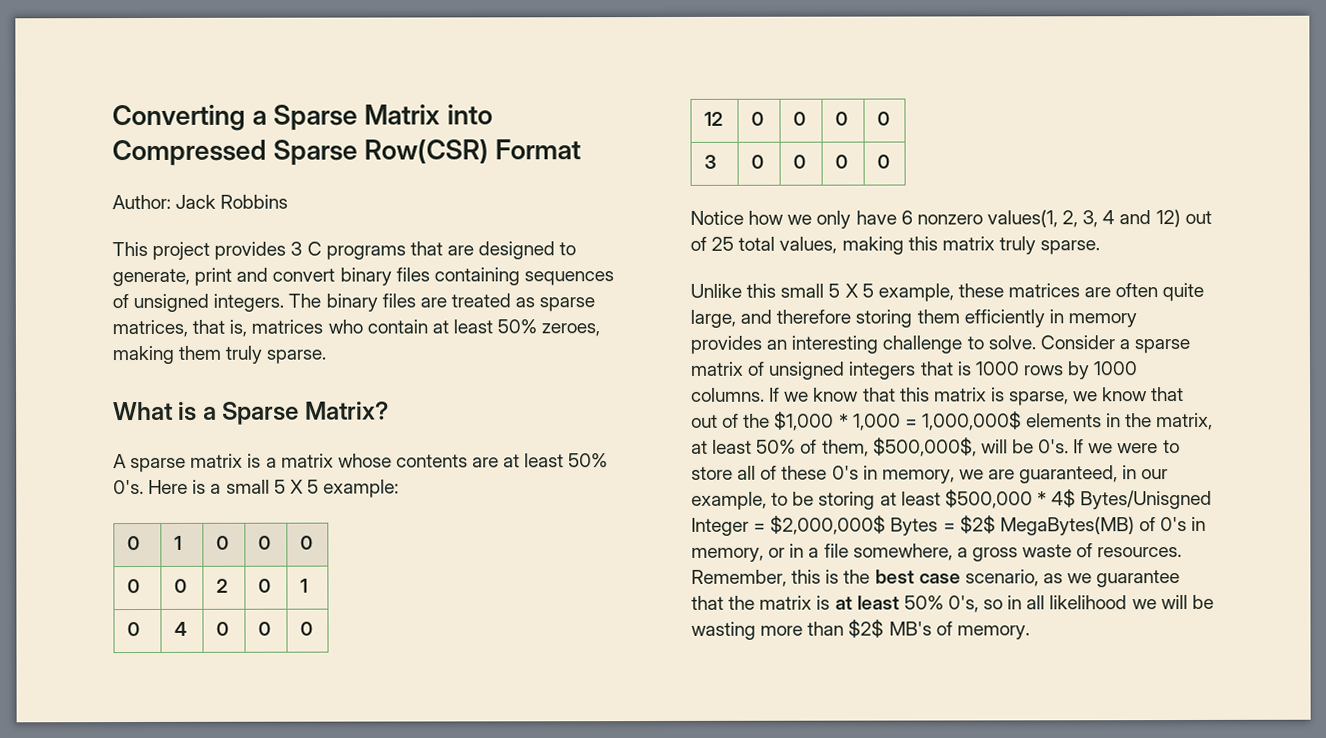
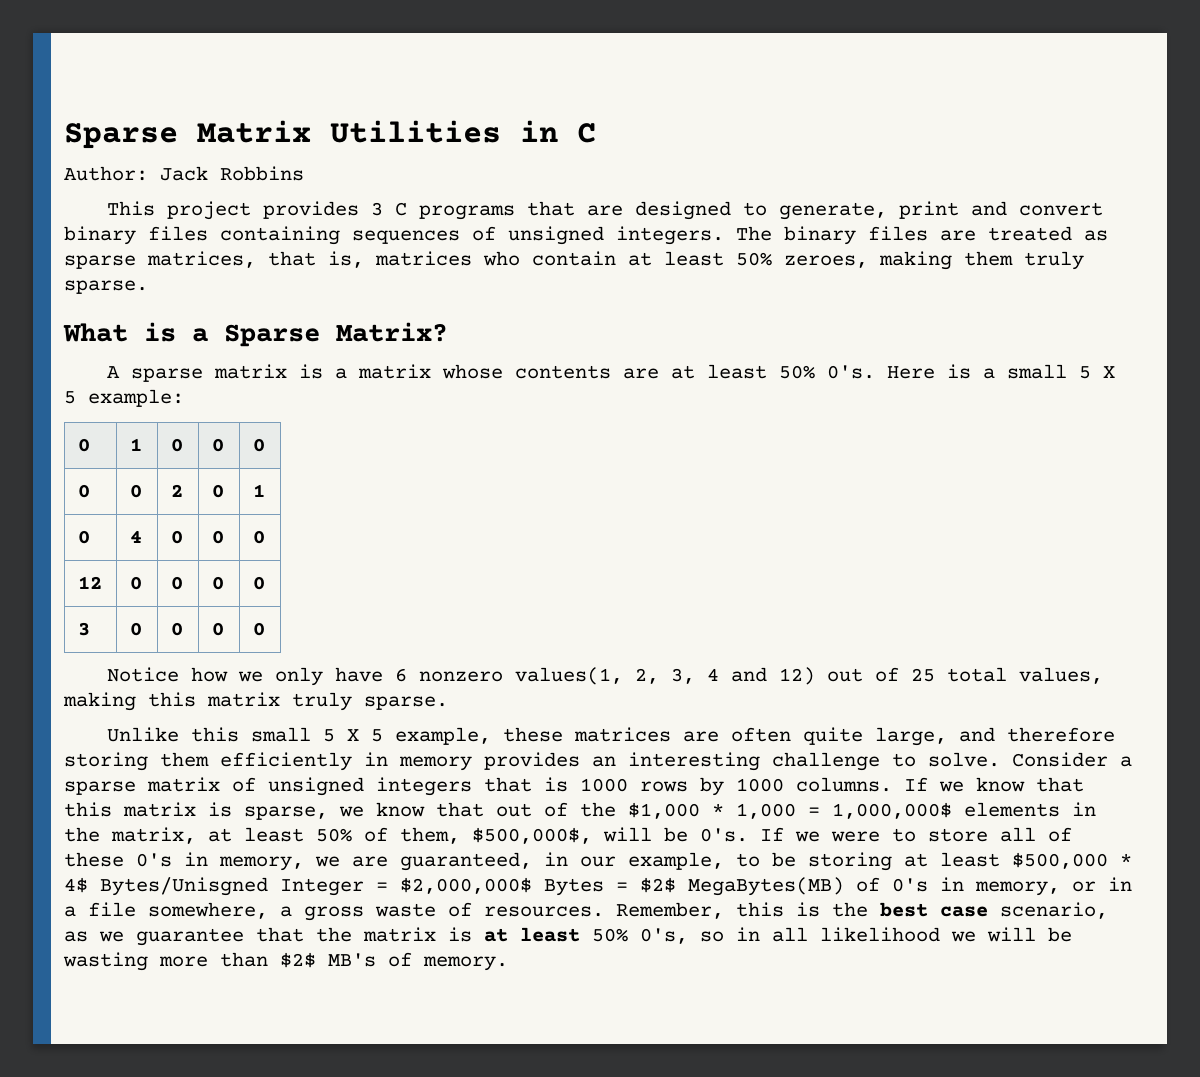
[112,104,493,132] [112,138,582,167] Converting a Sparse Matrix into Compressed Sparse Row(CSR) Format -> [64,120,596,149] Sparse Matrix Utilities in C

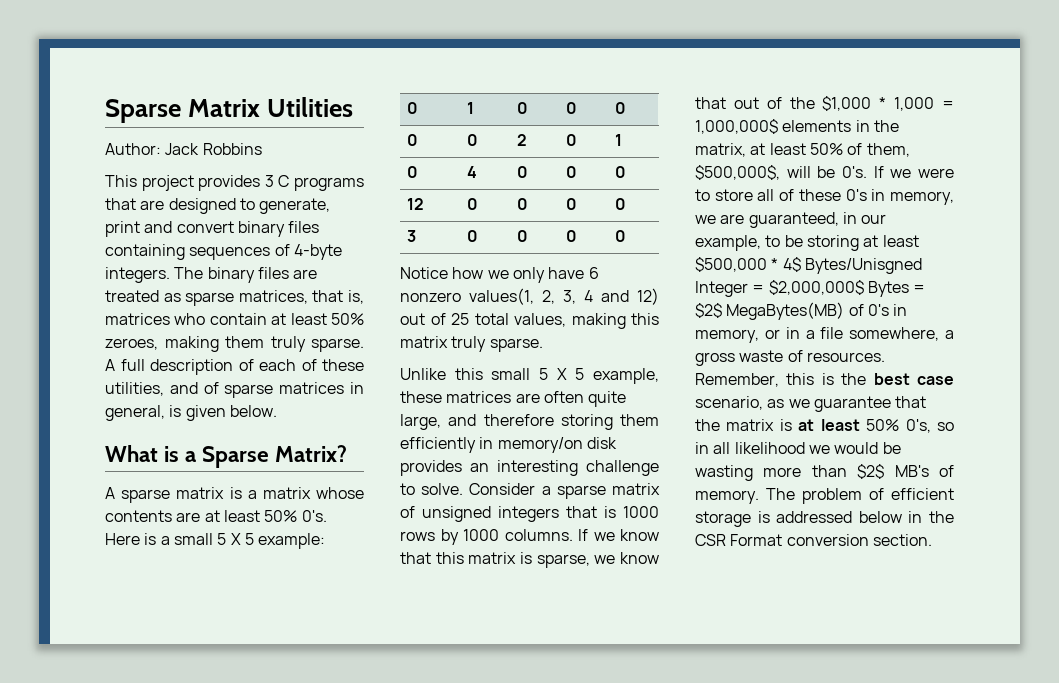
[520,120,596,143] in C -> (354, 107) none
[508,226,604,245] unsigned -> [293,244,342,260] 4-byte
(148, 287) none -> [105,359,364,375] [105,382,364,398] [105,405,277,421] A full description of each of these utilities, and of sparse matrices in general, is given below.
[399,756,472,771] memory -> [497,437,617,453] memory/on disk
[987,927,1036,942] will -> [834,442,879,454] would
(508, 963) none -> [766,488,954,504] [695,511,954,527] [695,534,932,546] The problem of efficient storage is addressed below in the CSR Format conversion section.

